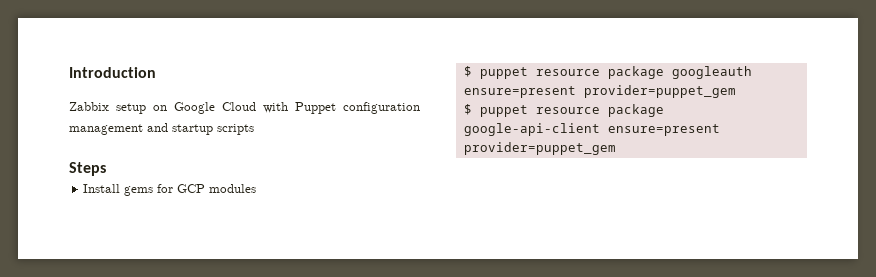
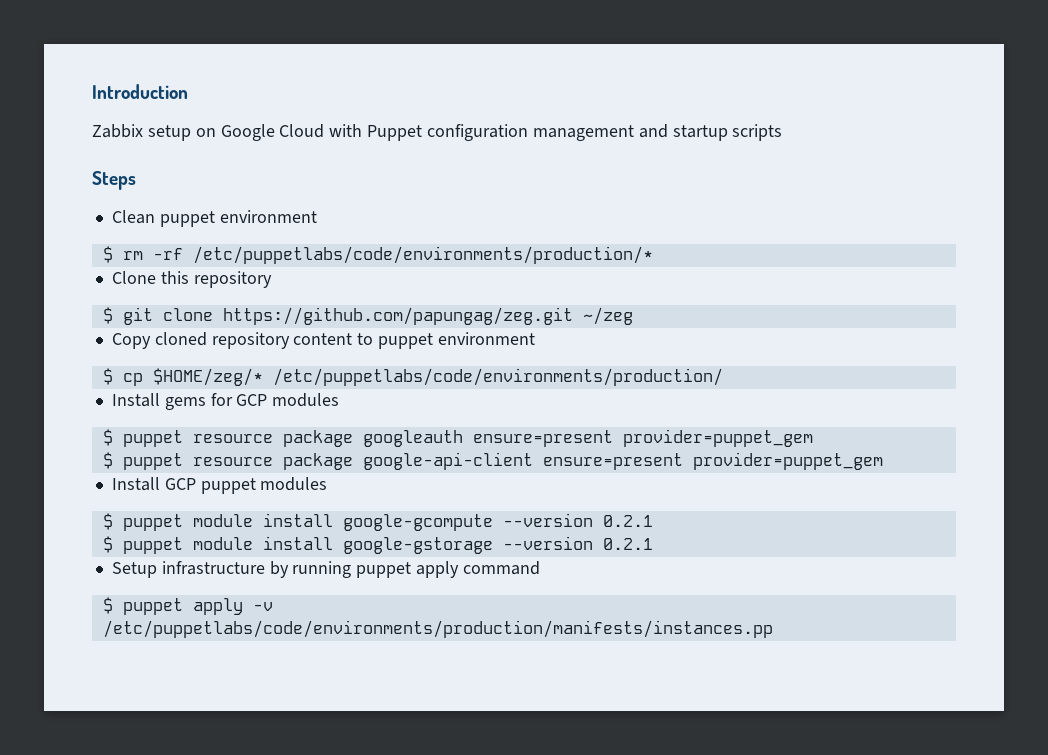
(106, 169) none -> [111,210,317,227] [102,246,653,264] [111,271,272,288] [102,307,633,325] [111,332,535,349] [102,368,723,386] // Clean puppet environment // $ rm -rf /etc/puppetlabs/code/environments/production/* // Clone this repository // $ git clone https://github.com/papungag/zeg.git ~/zeg // Copy cloned repository content to puppet environment // $ cp $HOME/zeg/* /etc/puppetlabs/code/environments/production/
(616, 148) none -> [111,477,328,494] [102,513,653,531] [102,536,653,554] [111,561,540,578] [102,597,273,615] [102,620,773,638] // Install GCP puppet modules // $ puppet module install google-gcompute --version 0.2.1 // $ puppet module install google-gstorage --version 0.2.1 // Setup infrastructure by running puppet apply command // $ puppet apply -v /etc/puppetlabs/code/environments/production/manifests/instances.pp

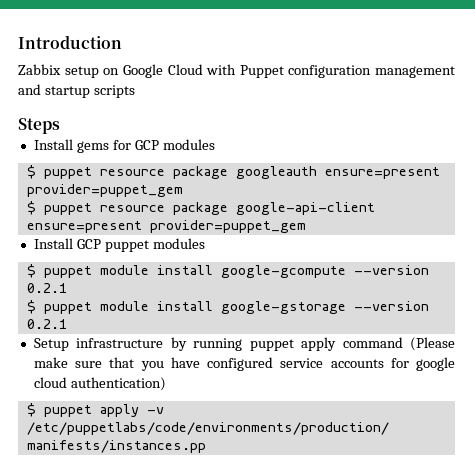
[111,210,317,227] [102,246,653,264] [111,271,272,288] [102,307,633,325] [111,332,535,349] [102,368,723,386] // Clean puppet environment // $ rm -rf /etc/puppetlabs/code/environments/production/* // Clone this repository // $ git clone https://github.com/papungag/zeg.git ~/zeg // Copy cloned repository content to puppet environment // $ cp $HOME/zeg/* /etc/puppetlabs/code/environments/production/ -> (60, 126) none
(540, 568) none -> [410,337,456,351] [33,357,455,371] [33,377,166,391] (Please make sure that you have configured service accounts for google cloud authentication)

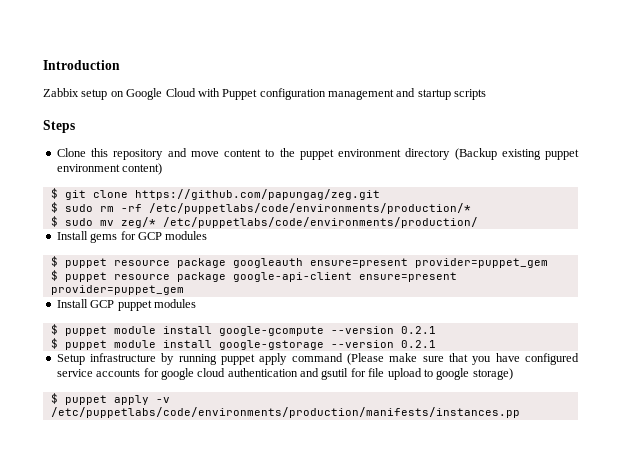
(60, 126) none -> [56,148,579,160] [56,163,163,175] [50,188,380,200] [50,202,471,214] [50,216,478,228] // Clone this repository and move content to the puppet environment directory (Backup existing puppet environment content) // $ git clone https://github.com/papungag/zeg.git // $ sudo rm -rf /etc/puppetlabs/code/environments/production/* // $ sudo mv zeg/* /etc/puppetlabs/code/environments/production/
[70,377,166,391] authentication) -> [227,368,513,380] authentication and gsutil for file upload to google storage)

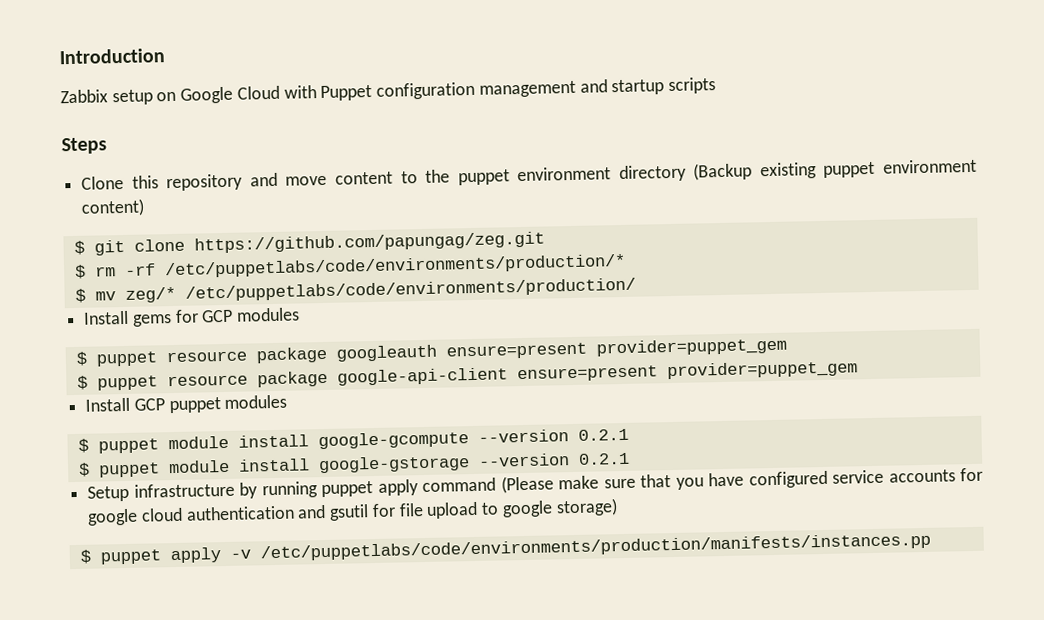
[64,204,93,212] sudo -> (86, 271) none
[64,218,93,226] sudo -> (86, 295) none

